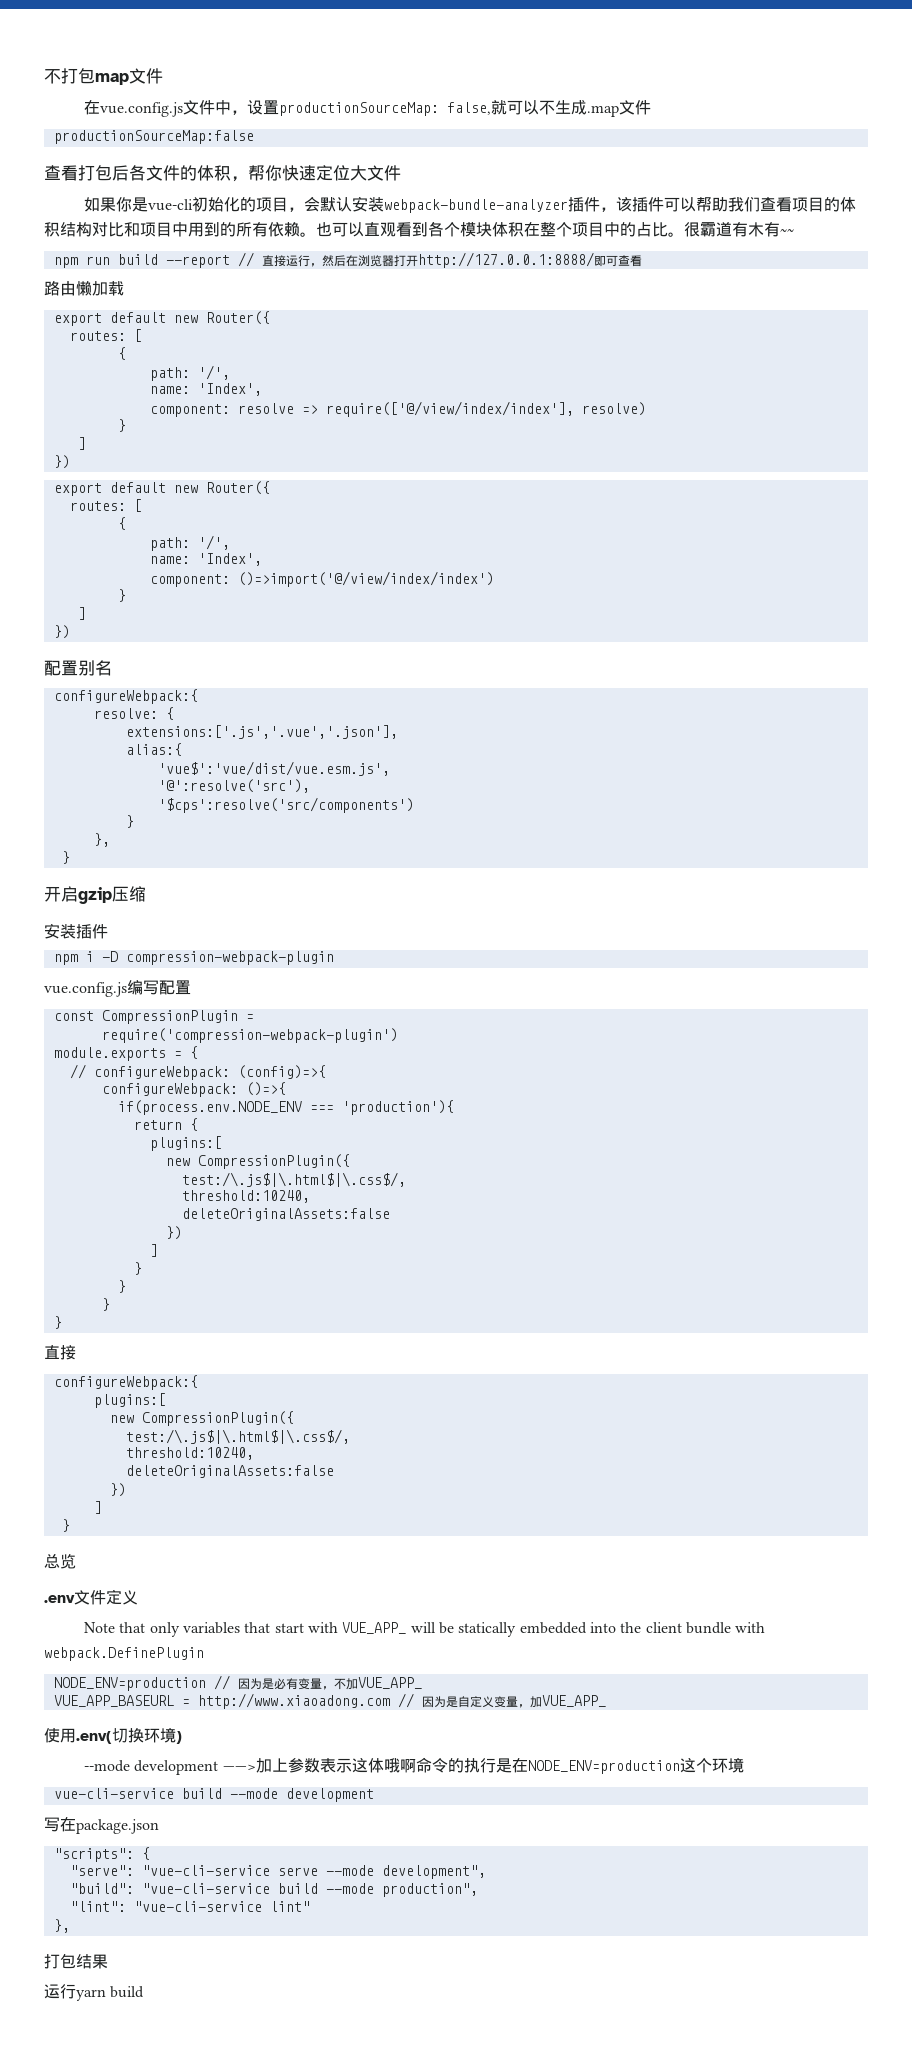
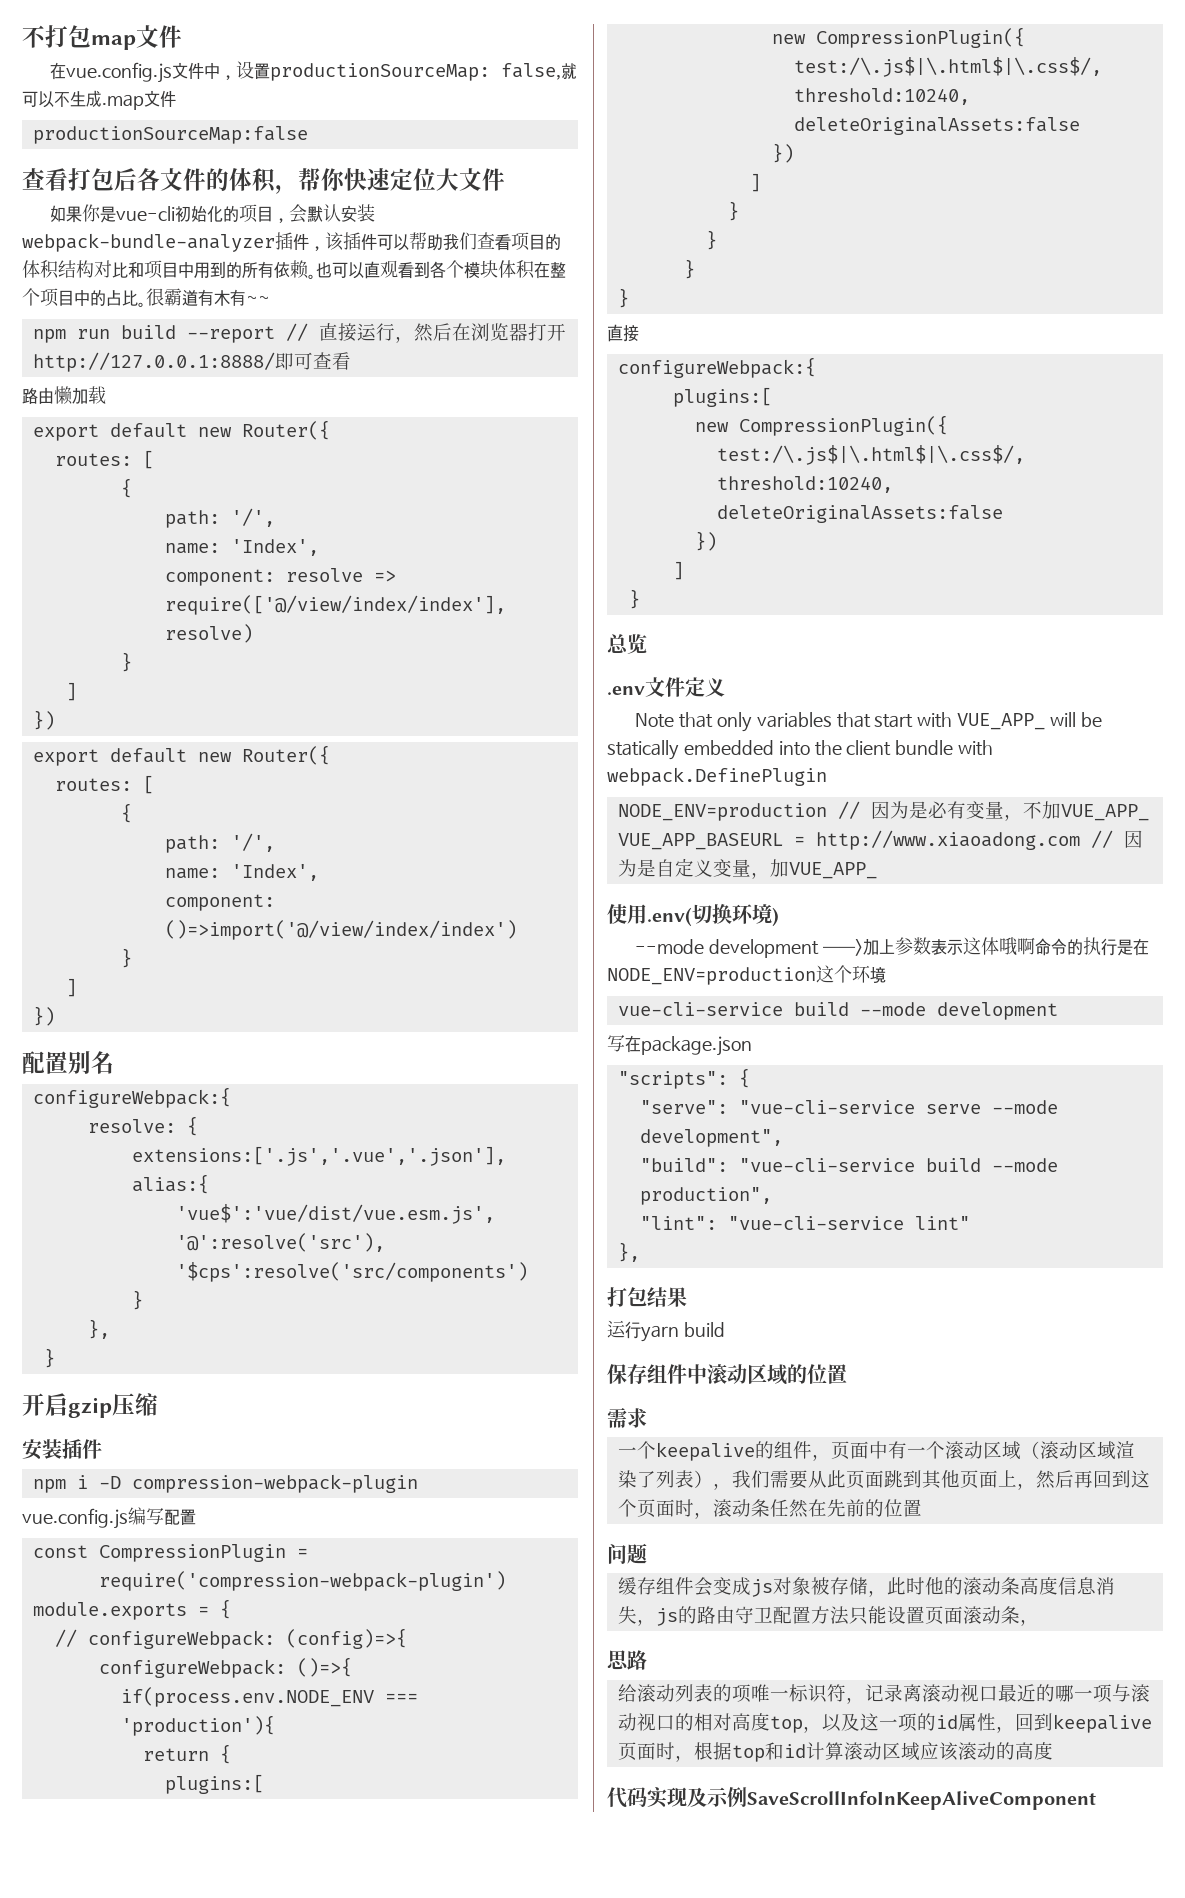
(145, 1992) none -> [607,1364,847,1385] [607,1407,647,1428] [617,1441,1135,1461] [617,1470,1150,1490] [617,1499,922,1519] [607,1543,647,1564] [617,1577,1115,1597] [617,1606,1039,1626] [607,1650,647,1670] [617,1684,1150,1704] [617,1713,1152,1733] [617,1742,1053,1762] [607,1786,1096,1810] // 保存组件中滚动区域的位置 // 需求 // 一个keepalive的组件，页面中有一个滚动区域（滚动区域渲染了列表），我们需要从此页面跳到其他页面上，然后再回到这个页面时，滚动条任然在先前的位置 // 问题 // 缓存组件会变成js对象被存储，此时他的滚动条高度信息消失，js的路由守卫配置方法只能设置页面滚动条， // 思路 // 给滚动列表的项唯一标识符，记录离滚动视口最近的哪一项与滚动视口的相对高度top，以及这一项的id属性，回到keepalive页面时，根据top和id计算滚动区域应该滚动的高度 // 代码实现及示例SaveScrollInfoInKeepAliveComponent

